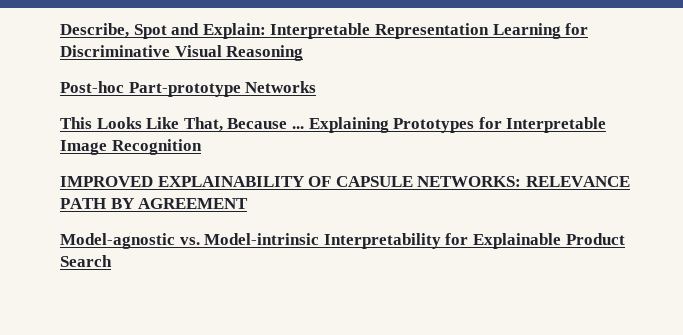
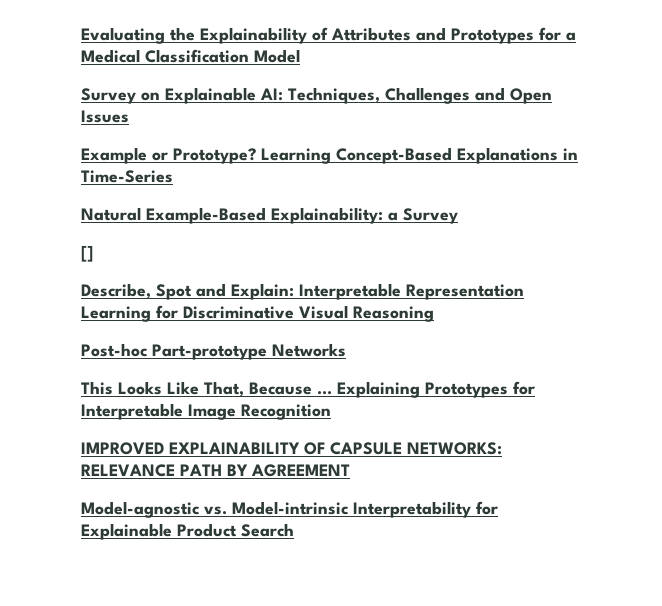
(60, 30) none -> [81,27,576,44] [81,49,300,63] [81,87,552,104] [81,110,129,123] [81,147,578,164] [81,170,173,183] [81,207,458,224] [81,245,93,262] Evaluating the Explainability of Attributes and Prototypes for a Medical Classification Model // Survey on Explainable AI: Techniques, Challenges and Open Issues // Example or Prototype? Learning Concept-Based Explanations in Time-Series // Natural Example-Based Explainability: a Survey // [] //

